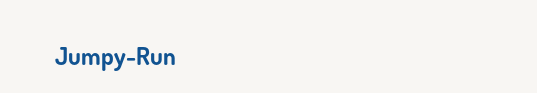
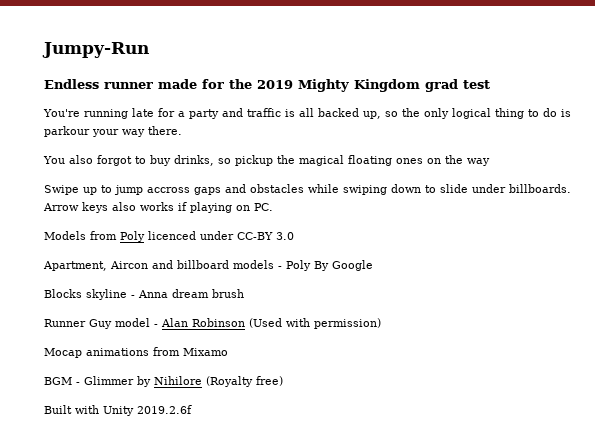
(176, 59) none -> [44,79,490,92] [43,108,571,119] [44,126,182,137] [43,155,490,166] [44,184,571,195] [43,202,273,213] [44,231,294,242] [43,260,373,271] [44,289,244,300] [44,318,381,329] [44,347,228,358] [44,376,283,387] [44,405,192,416] // Endless runner made for the 2019 Mighty Kingdom grad test // You're running late for a party and traffic is all backed up, so the only logical thing to do is parkour your way there. // You also forgot to buy drinks, so pickup the magical floating ones on the way // Swipe up to jump accross gaps and obstacles while swiping down to slide under billboards. Arrow keys also works if playing on PC. // Models from Poly licenced under CC-BY 3.0 // Apartment, Aircon and billboard models - Poly By Google // Blocks skyline - Anna dream brush // Runner Guy model - Alan Robinson (Used with permission) // Mocap animations from Mixamo // BGM - Glimmer by Nihilore (Royalty free) // Built with Unity 2019.2.6f

